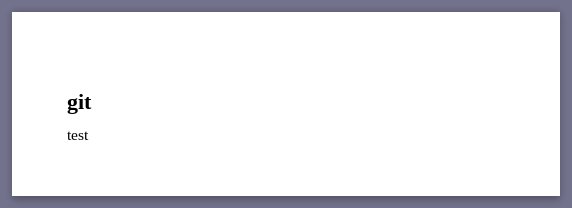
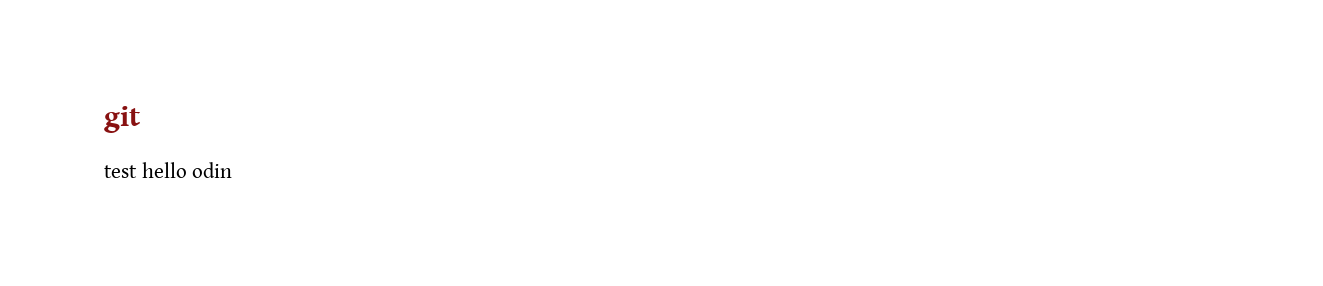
(89, 135) none -> [141,162,233,178] hello odin

